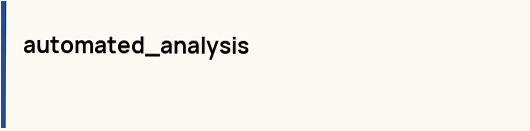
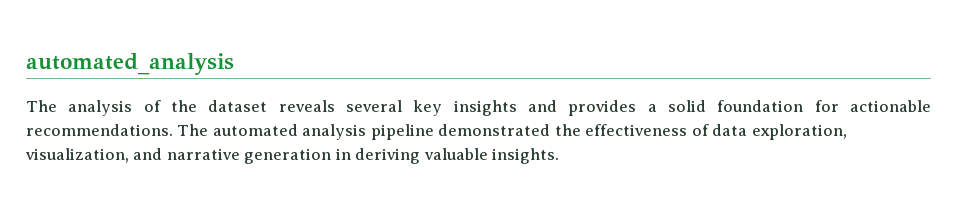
(250, 47) none -> [26,100,932,116] [26,124,847,140] [25,148,560,164] // The analysis of the dataset reveals several key insights and provides a solid foundation for actionable recommendations. The automated analysis pipeline demonstrated the effectiveness of data exploration, visualization, and narrative generation in deriving valuable insights.

